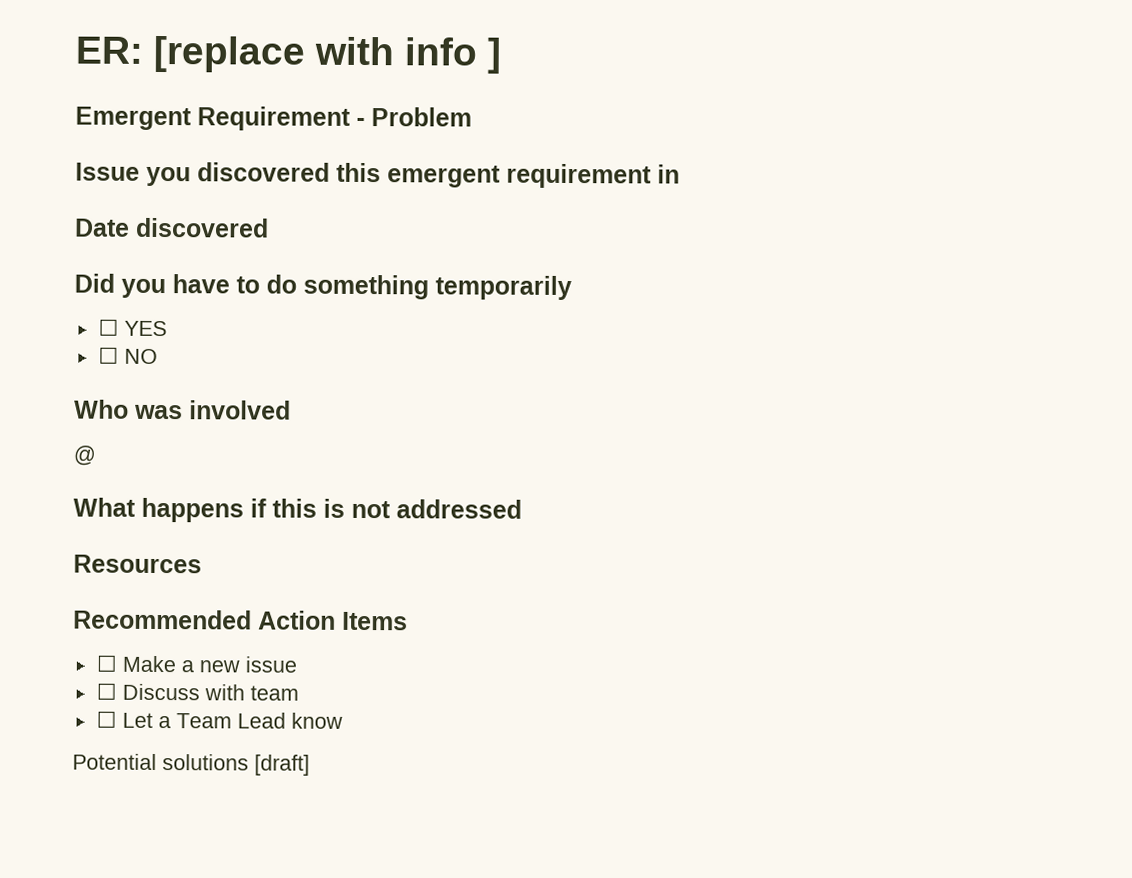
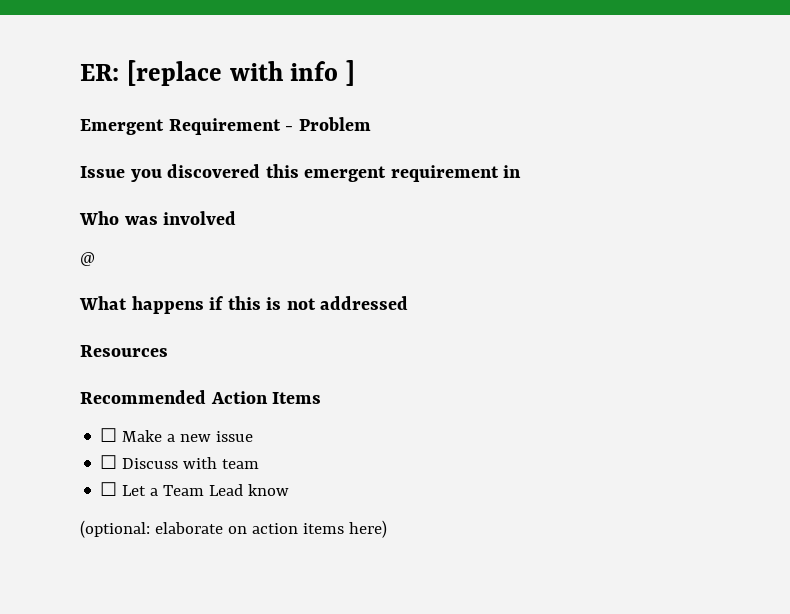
[74,217,269,238] [74,273,572,301] [97,318,167,337] [97,346,158,365] // Date discovered // Did you have to do something temporarily // ☐ YES // ☐ NO -> (522, 171) none
[72,753,310,776] Potential solutions [draft] -> [80,520,387,538] (optional: elaborate on action items here)

